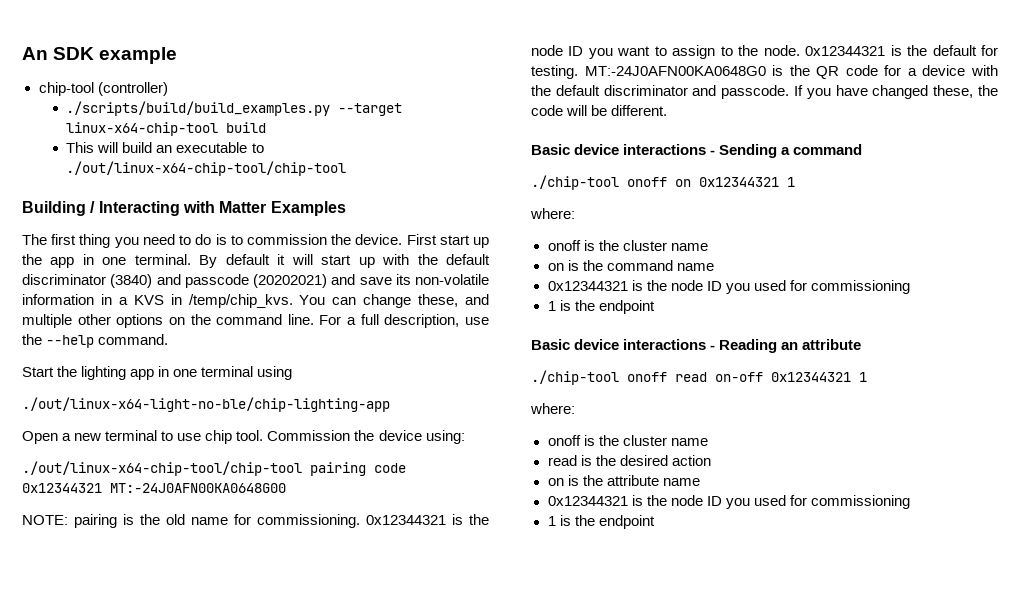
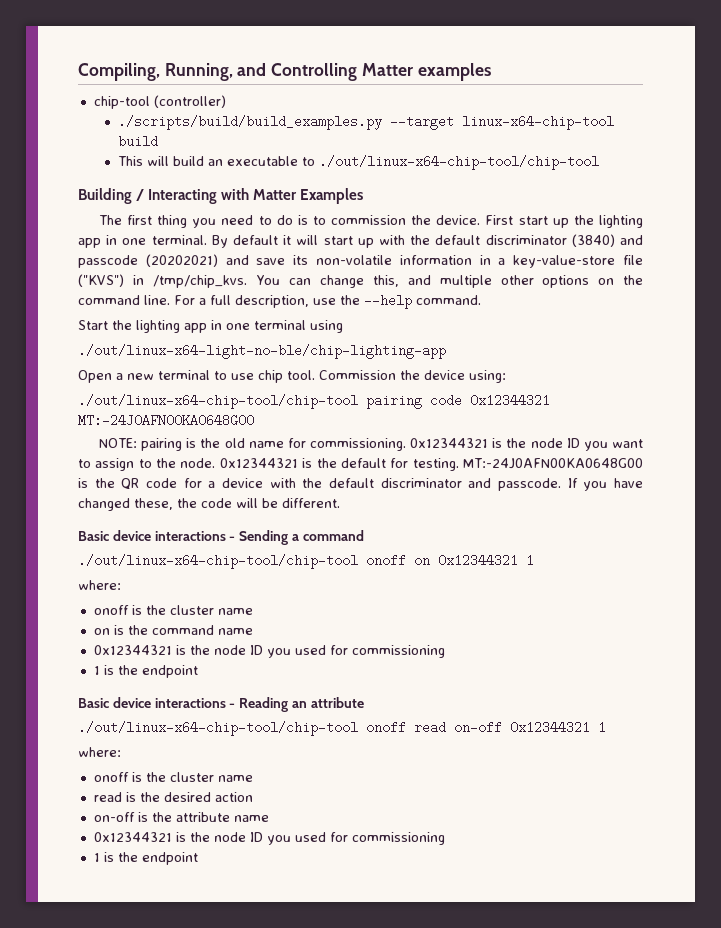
[22,47,178,64] An SDK example -> [78,63,491,81] Compiling, Running, and Controlling Matter examples
(42, 259) none -> [599,215,644,228] lighting
[133,294,293,308] KVS in /temp/chip_kvs. -> [513,255,643,268] [78,274,247,288] key-value-store file ("KVS") in /tmp/chip_kvs.
[418,294,459,307] these, -> [372,275,399,287] this,
[584,66,766,76] MT:-24J0AFN00KA0648G0 -> [463,458,643,469] MT:-24J0AFN00KA0648G00
[531,175,619,190] ./chip-tool -> [78,554,358,569] ./out/linux-x64-chip-tool/chip-tool
[531,370,619,385] ./chip-tool -> [78,721,358,736] ./out/linux-x64-chip-tool/chip-tool
[547,478,564,486] on -> [93,812,135,822] on-off

